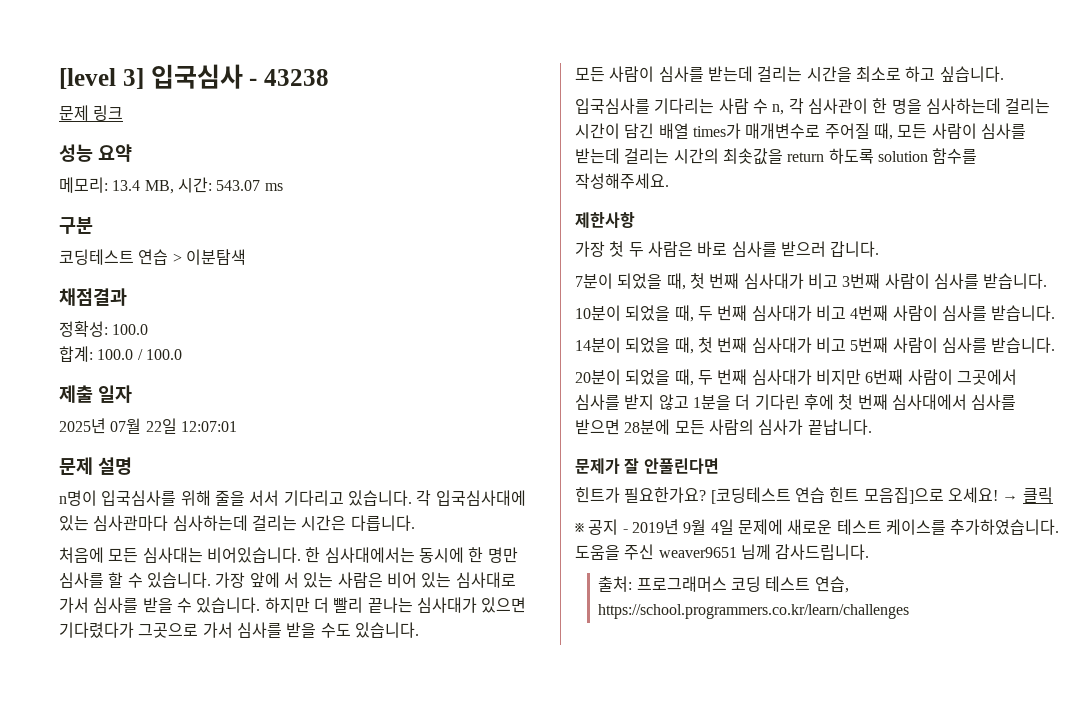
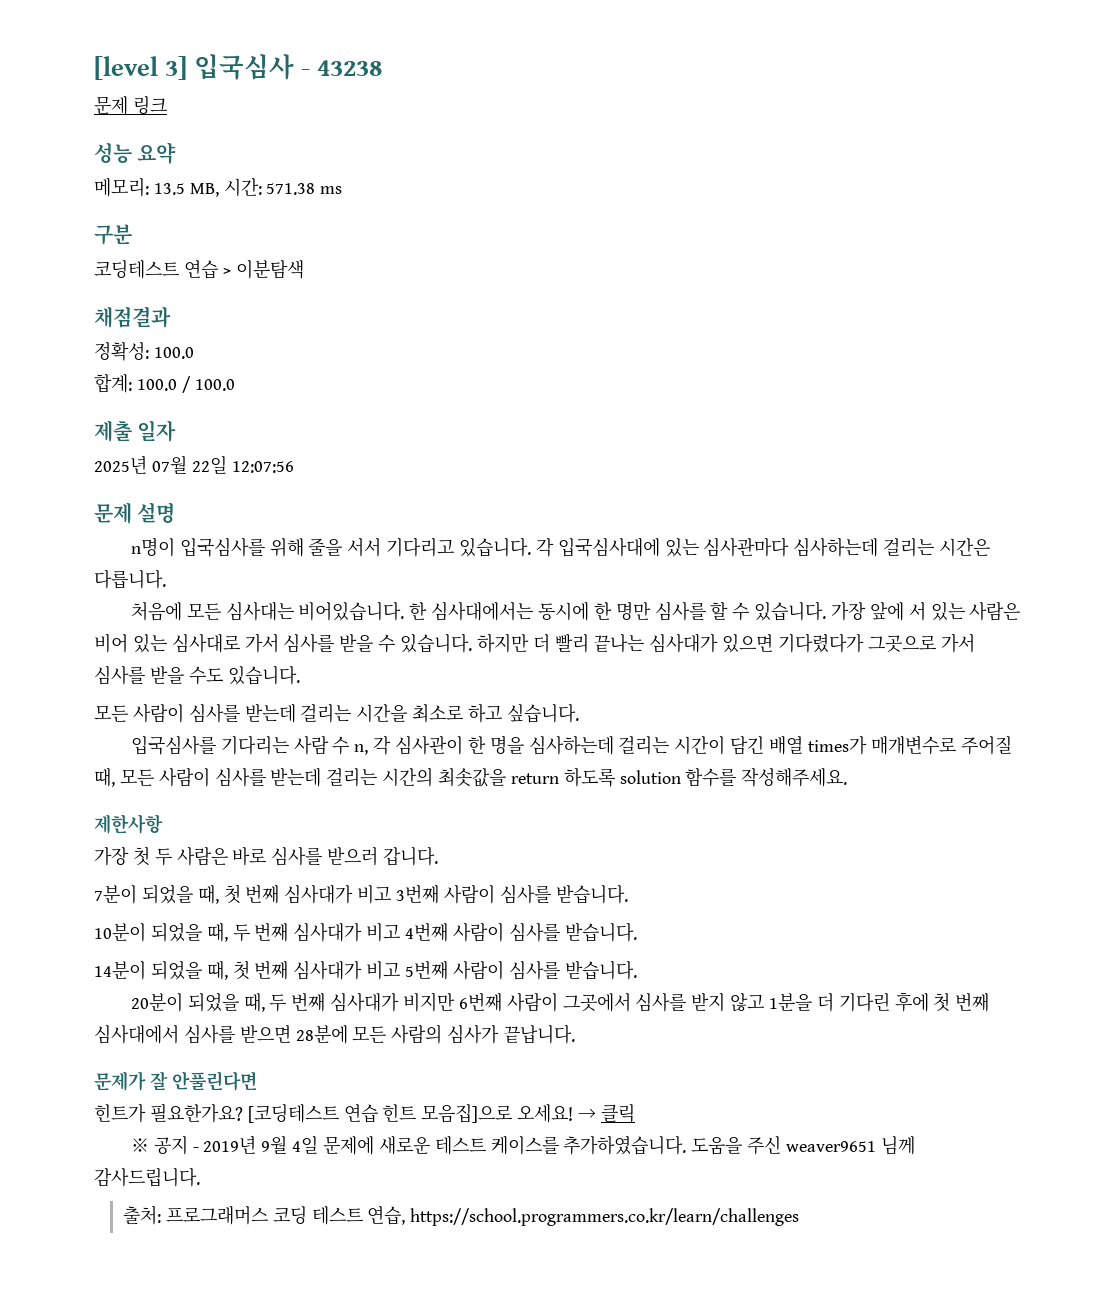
[112,180,141,191] 13.4 -> [153,183,185,195] 13.5
[216,180,261,191] 543.07 -> [266,183,316,195] 571.38
[180,421,237,432] 12:07:01 -> [231,461,294,473] 12:07:56

